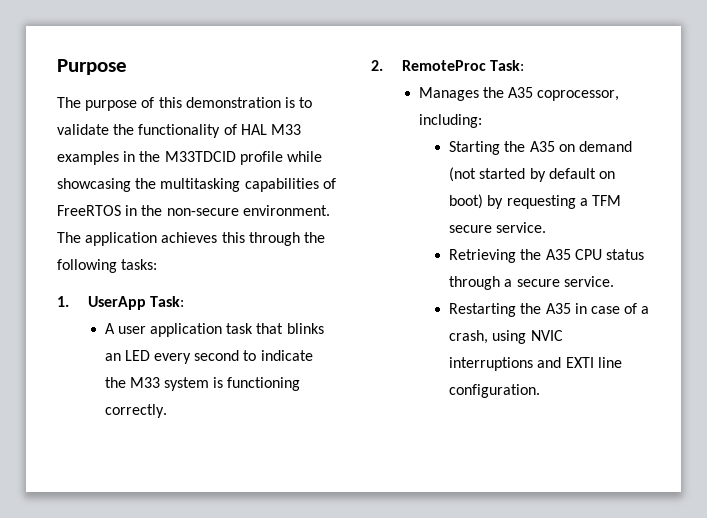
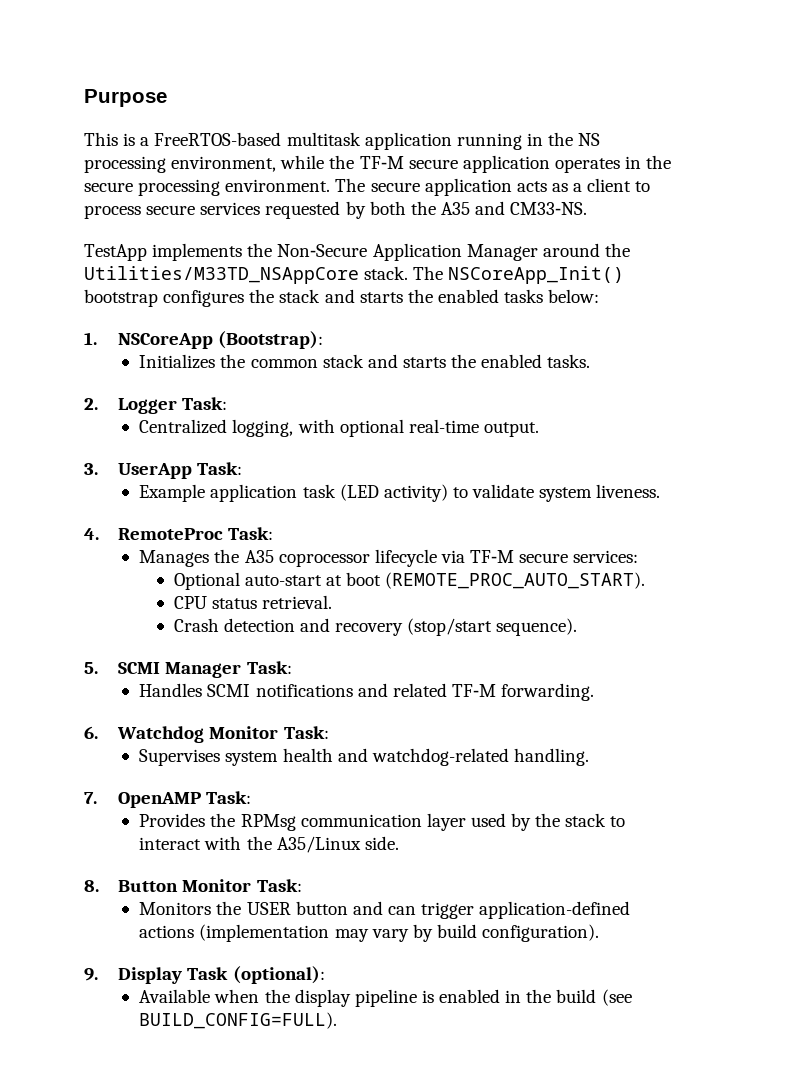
[57,97,313,111] [57,124,301,138] [57,151,322,165] [57,178,336,192] [57,205,330,216] [57,232,325,246] [57,259,158,273] [57,296,184,310] [104,323,324,337] [104,350,313,364] [104,377,301,391] [104,404,167,418] [371,60,383,71] The purpose of this demonstration is to validate the functionality of HAL M33 examples in the M33TDCID profile while showcasing the multitasking capabilities of FreeRTOS in the non-secure environment. The application achieves this through the following tasks: // 1. UserApp Task: // A user application task that blinks an LED every second to indicate the M33 system is functioning correctly. // 2. -> [84,132,601,150] [84,155,672,173] [84,178,651,196] [84,201,588,219] [84,243,630,261] [84,266,625,284] [84,289,600,307] [84,331,324,349] [139,354,591,369] [84,397,228,414] [139,419,539,437] [84,462,243,479] [139,484,661,502] [84,528,99,540] This is a FreeRTOS-based multitask application running in the NS processing environment, while the TF‑M secure application operates in the secure processing environment. The secure application acts as a client to process secure services requested by both the A35 and CM33‑NS. // TestApp implements the Non‑Secure Application Manager around the Utilities/M33TD_NSAppCore stack. The NSCoreApp_Init() bootstrap configures the stack and starts the enabled tasks below: // 1. NSCoreApp (Bootstrap): // Initializes the common stack and starts the enabled tasks. // 2. Logger Task: // Centralized logging, with optional real-time output. // 3. UserApp Task: // Example application task (LED activity) to validate system liveness. // 4.
[537,90,620,101] [418,114,482,128] [449,141,632,155] [449,167,615,182] [449,194,621,209] [449,222,547,233] [449,249,644,263] [449,276,614,290] [449,303,650,317] [449,330,563,344] [449,357,622,371] [449,384,541,398] coprocessor, including: // Starting the A35 on demand (not started by default on boot) by requesting a TFM secure service. // Retrieving the A35 CPU status through a secure service. // Restarting the A35 in case of a crash, using NVIC interruptions and EXTI line configuration. -> [278,549,639,567] [173,572,646,590] [173,595,332,609] [173,618,578,636] [84,661,292,678] [139,683,595,701] [84,726,329,743] [139,748,589,766] [84,791,252,808] [139,813,626,831] [139,836,399,853] [84,879,302,892] [139,901,631,919] [139,924,600,942] [84,966,325,984] [139,989,632,1007] [139,1012,338,1029] coprocessor lifecycle via TF‑M secure services: // Optional auto-start at boot (REMOTE_PROC_AUTO_START). // CPU status retrieval. // Crash detection and recovery (stop/start sequence). // 5. SCMI Manager Task: // Handles SCMI notifications and related TF‑M forwarding. // 6. Watchdog Monitor Task: // Supervises system health and watchdog-related handling. // 7. OpenAMP Task: // Provides the RPMsg communication layer used by the stack to interact with the A35/Linux side. // 8. Button Monitor Task: // Monitors the USER button and can trigger application-defined actions (implementation may vary by build configuration). // 9. Display Task (optional): // Available when the display pipeline is enabled in the build (see BUILD_CONFIG=FULL).

